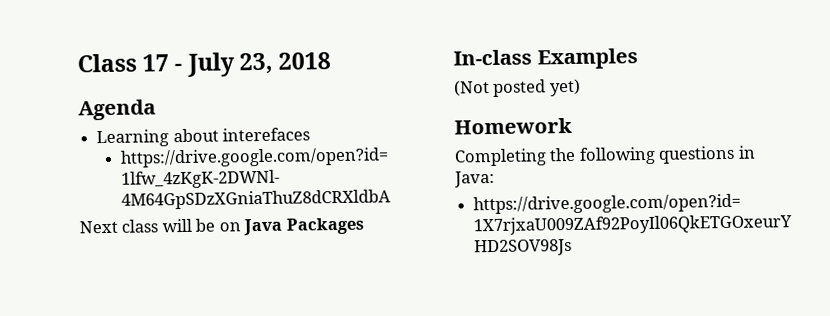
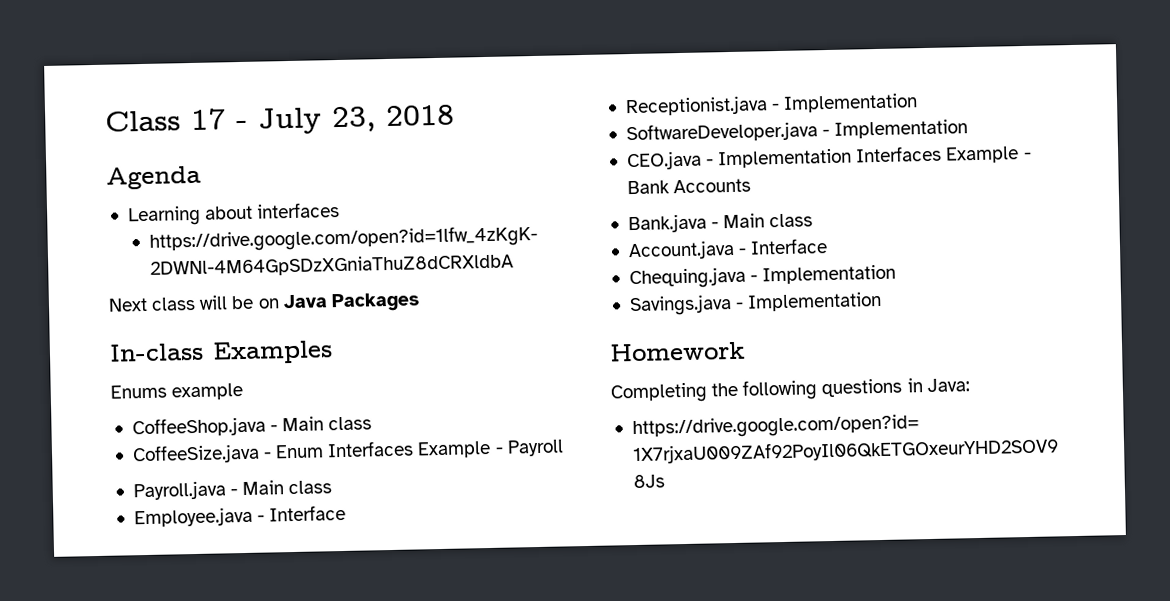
[222,127,311,142] interefaces -> [256,201,341,219] interfaces
[454,78,581,97] (Not posted yet) -> [110,382,244,401] [131,416,373,438] [131,439,564,465] [132,480,333,501] [133,504,347,528] [624,93,919,117] [625,119,969,144] [625,145,1032,171] [626,178,752,195] [627,213,814,234] [627,238,829,261] [628,264,897,290] [628,291,883,317] Enums example // CoffeeShop.java - Main class // CoffeeSize.java - Enum Interfaces Example - Payroll // Payroll.java - Main class // Employee.java - Interface // Receptionist.java - Implementation // SoftwareDeveloper.java - Implementation // CEO.java - Implementation Interfaces Example - Bank Accounts // Bank.java - Main class // Account.java - Interface // Chequing.java - Implementation // Savings.java - Implementation

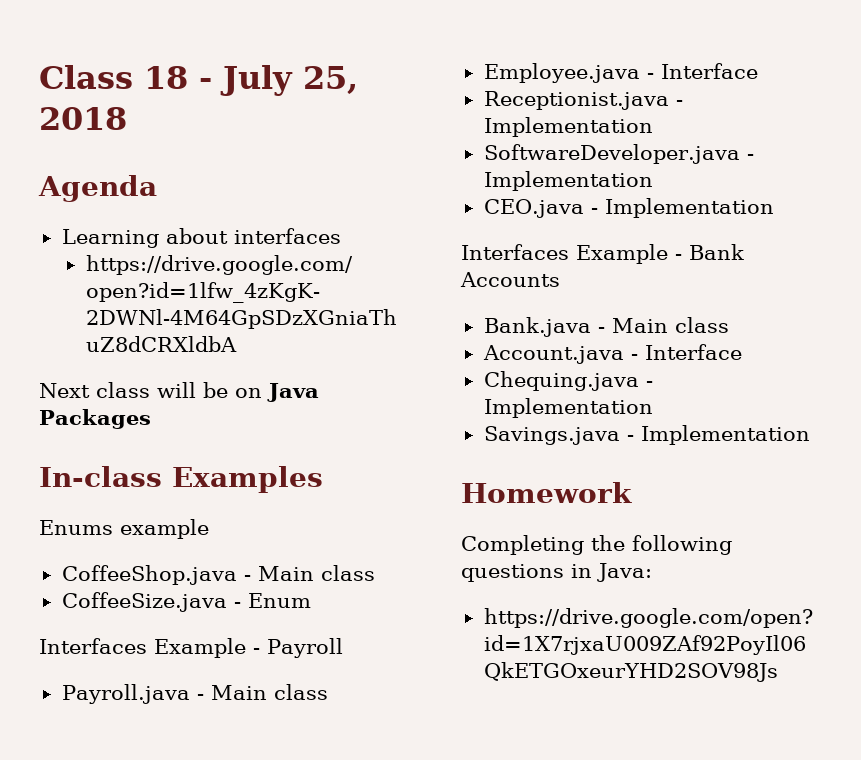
[191,108,226,131] 17 -> [144,66,188,89] 18
[331,106,376,133] 23, -> [303,66,358,94] 25,
(325, 451) none -> (311, 600) //
(853, 158) none -> (774, 208) //

